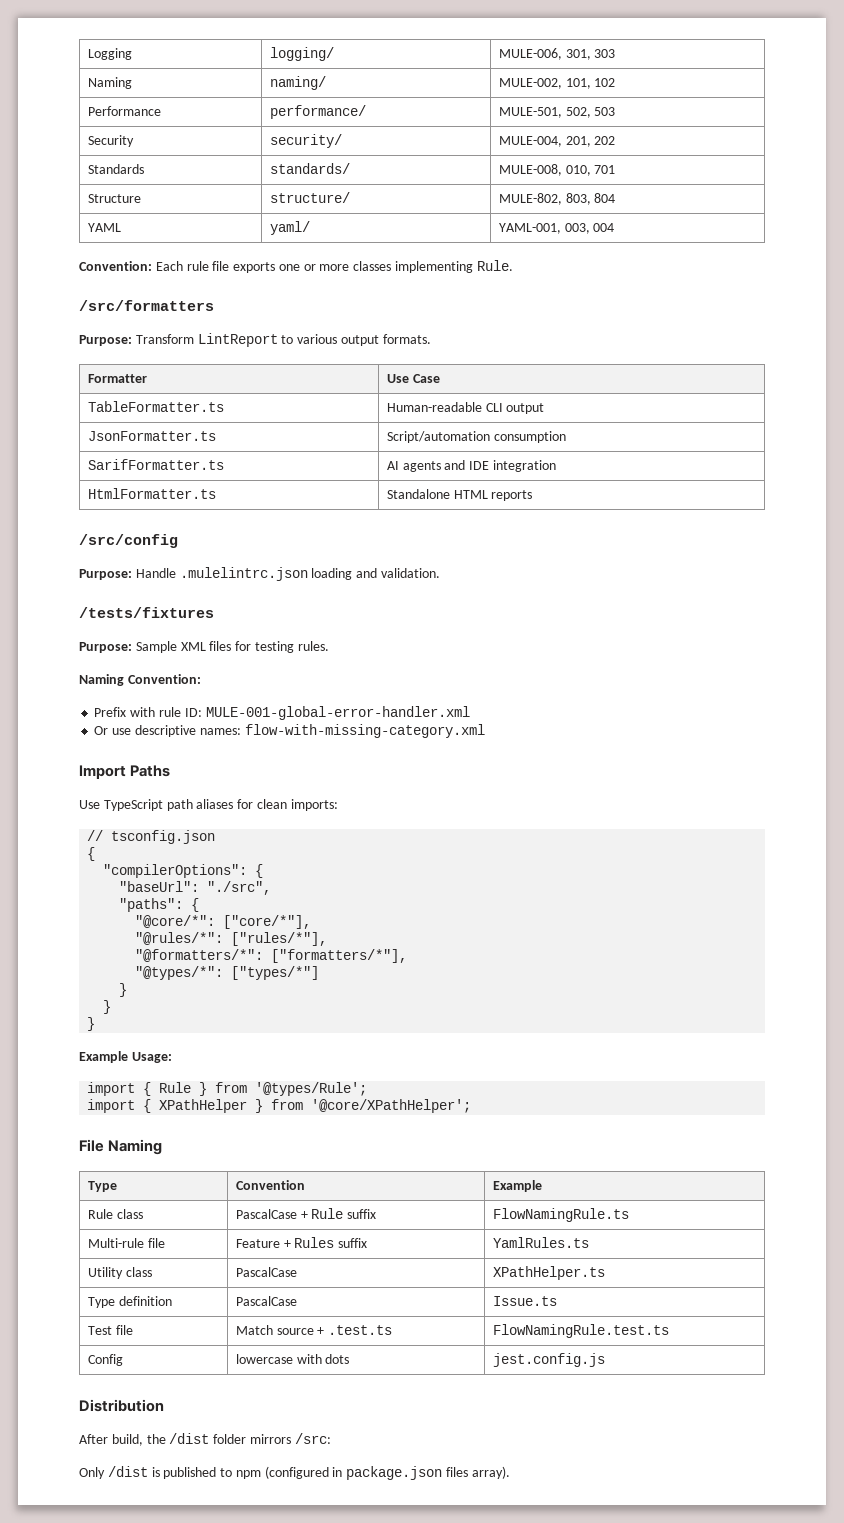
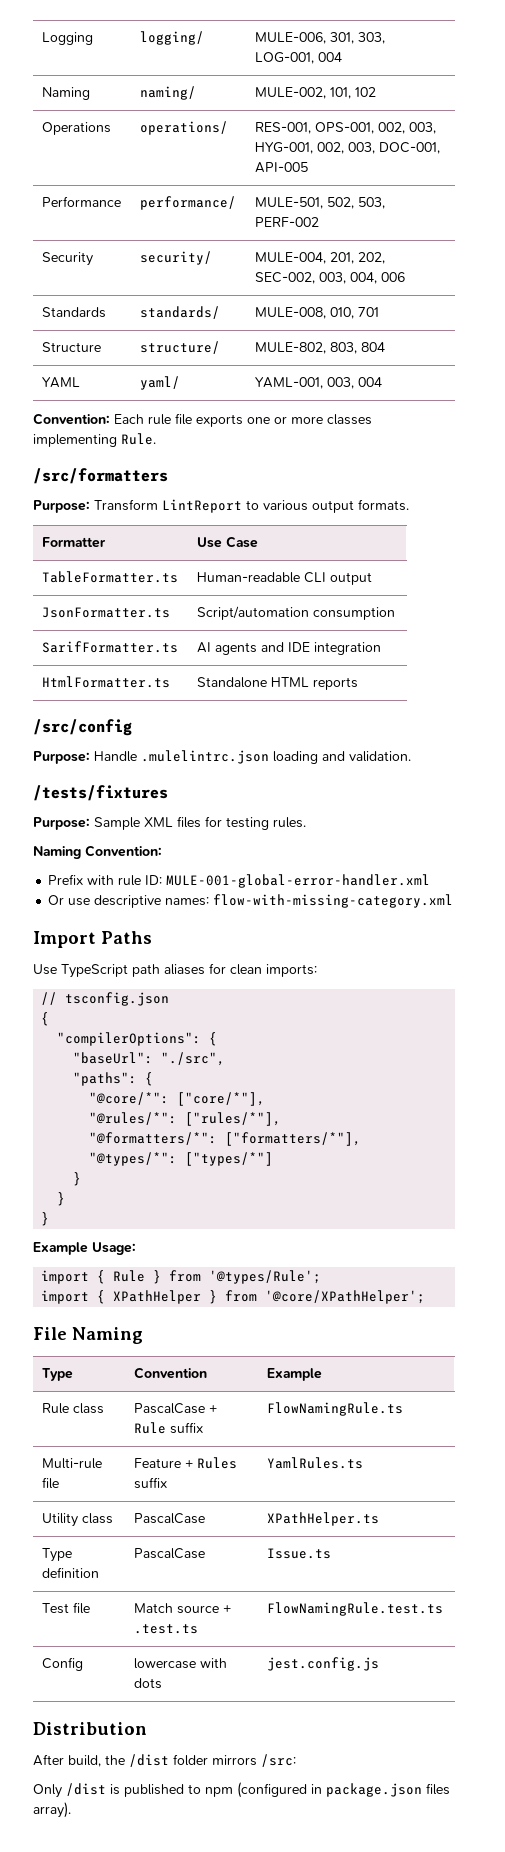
[594,49,616,58] 303 -> [358,32,386,44] [255,52,343,64] 303, LOG-001, 004
(616, 82) none -> [42,122,112,135] [140,121,229,135] [255,122,437,134] [255,142,441,154] [255,162,309,173] // Operations | operations/ | RES-001, OPS-001, 002, 003, HYG-001, 002, 003, DOC-001, API-005
[594,107,616,116] 503 -> [358,197,386,209] [255,217,320,227] 503, PERF-002
[594,136,616,145] 202 -> [358,252,386,264] [255,272,406,284] 202, SEC-002, 003, 004, 006

